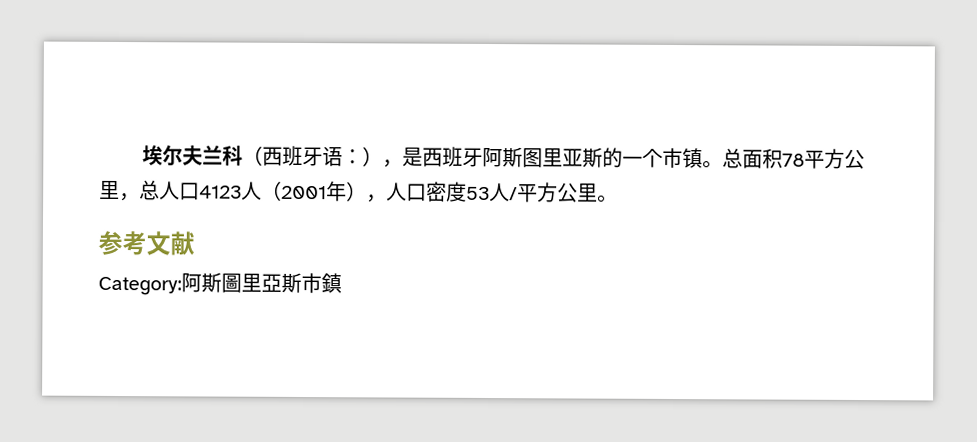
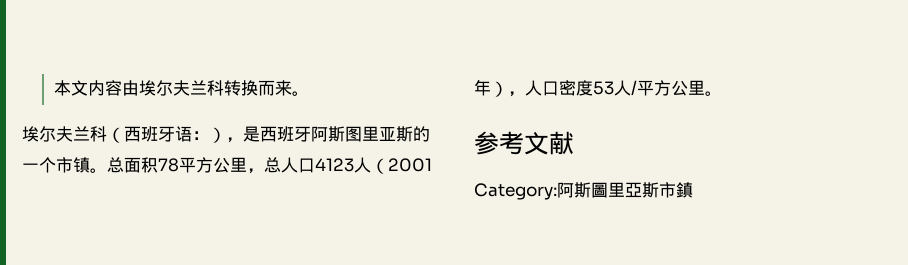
(141, 155) none -> [53,80,309,96] 本文内容由埃尔夫兰科转换而来。 //

